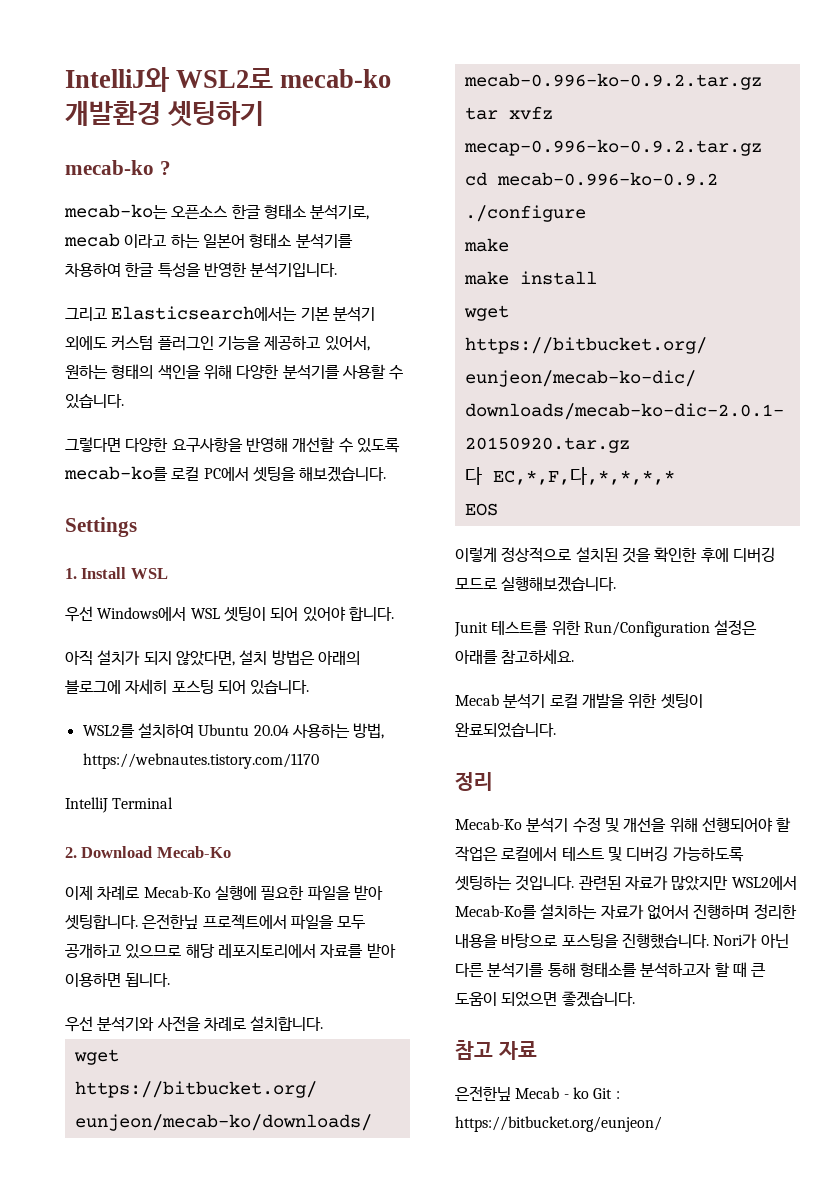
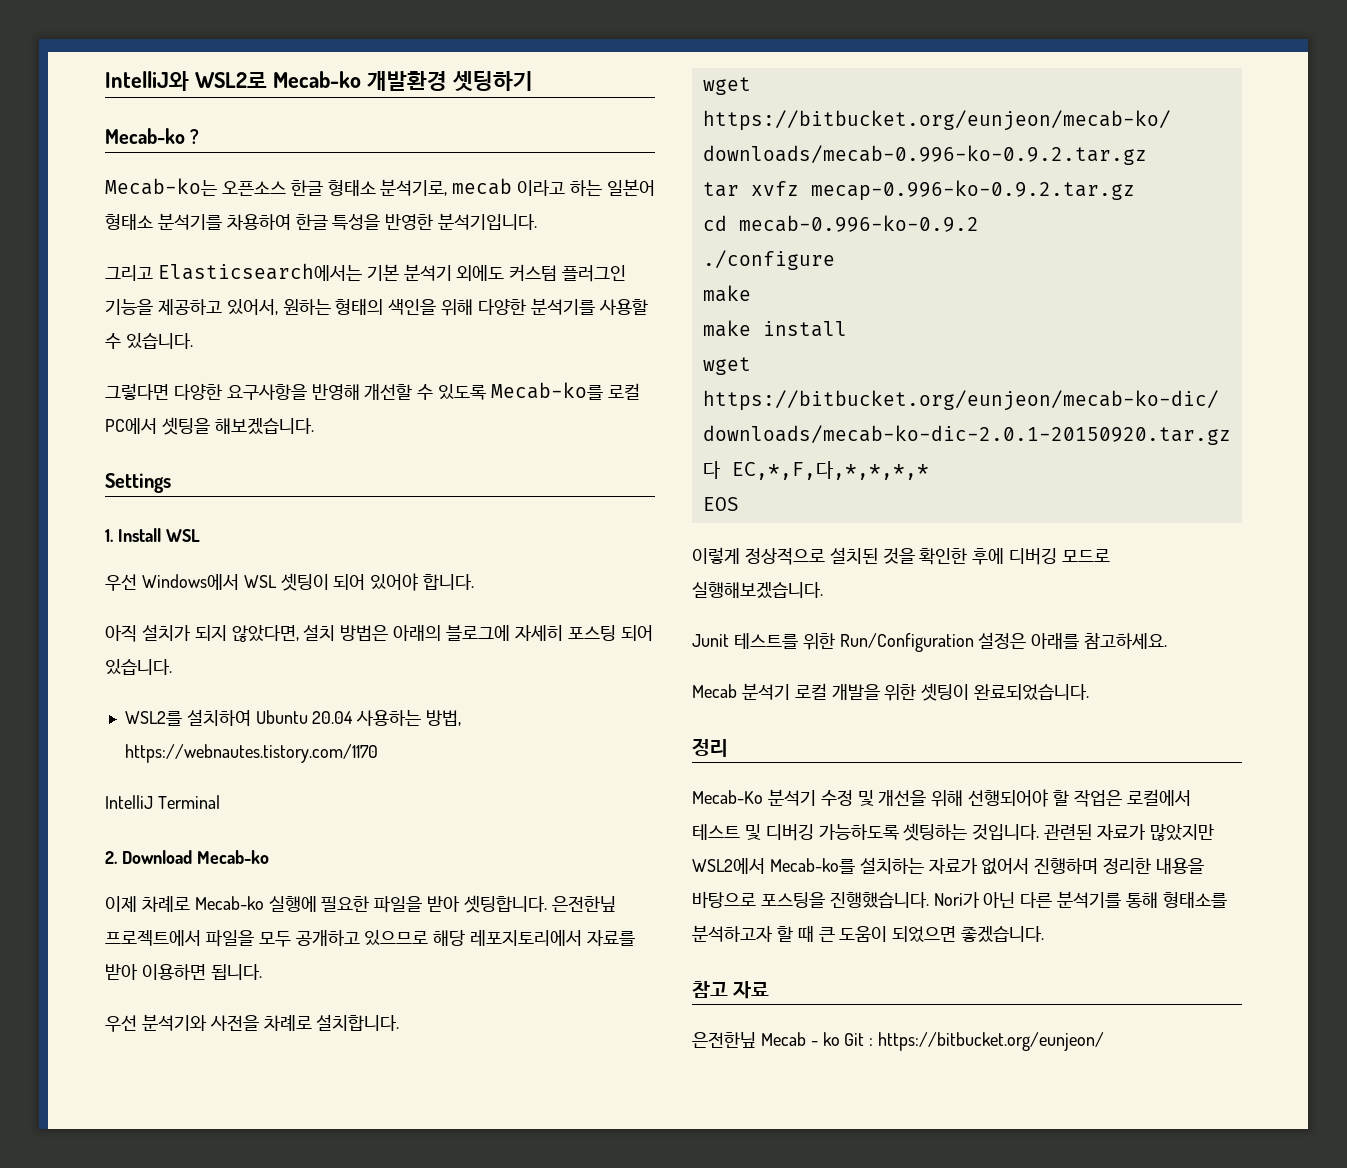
[280,69,392,88] mecab-ko -> [272,71,361,88] Mecab-ko
[65,160,154,175] mecab-ko -> [105,128,185,144] Mecab-ko
[64,204,168,219] mecab-ko는 -> [105,178,217,196] Mecab-ko는
[64,466,168,481] mecab-ko를 -> [491,382,604,400] Mecab-ko를
[156,846,231,858] Mecab-Ko -> [196,850,269,864] Mecab-ko
[143,886,211,898] Mecab-Ko -> [194,896,264,910] Mecab-ko
[455,905,537,919] Mecab-Ko를 -> [769,858,855,874] Mecab-ko를

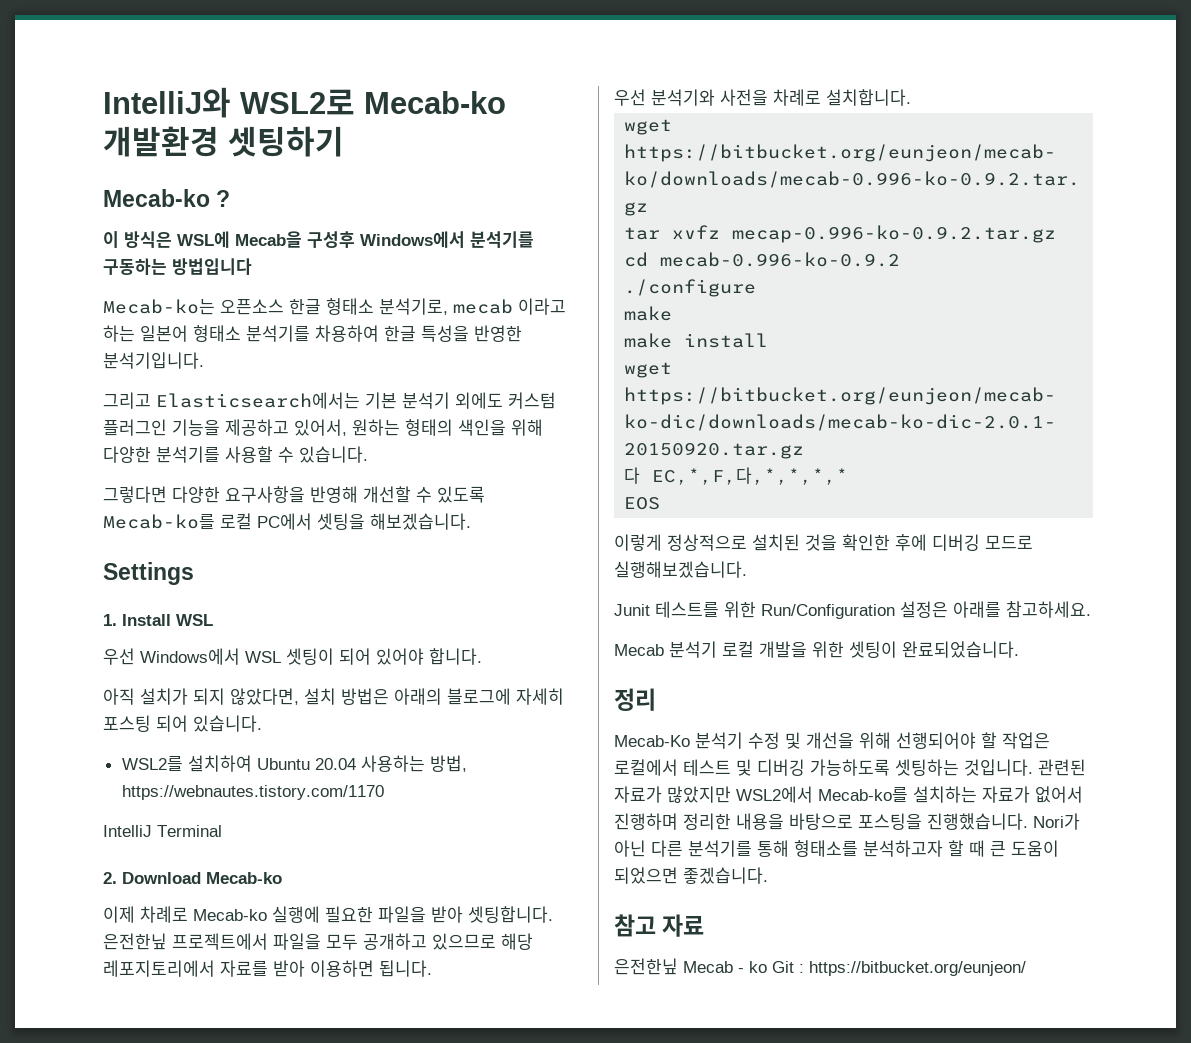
(200, 136) none -> [103,231,534,248] [103,258,252,275] // 이 방식은 WSL에 Mecab을 구성후 Windows에서 분석기를 구동하는 방법입니다

